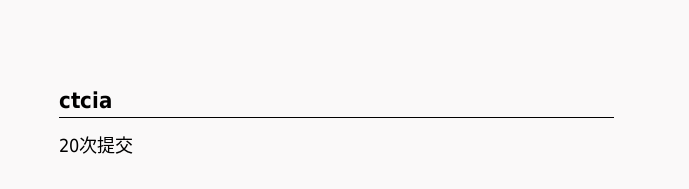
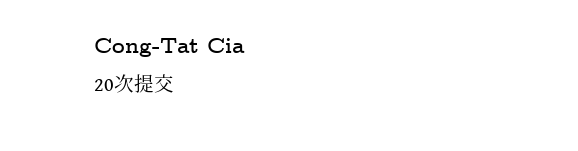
[59,91,112,109] ctcia -> [94,38,245,57] Cong-Tat Cia

